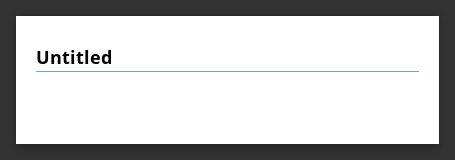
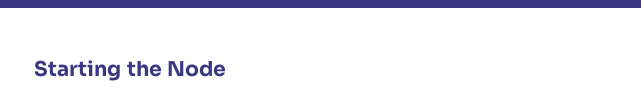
[36,50,112,64] Untitled -> [34,60,227,81] Starting the Node

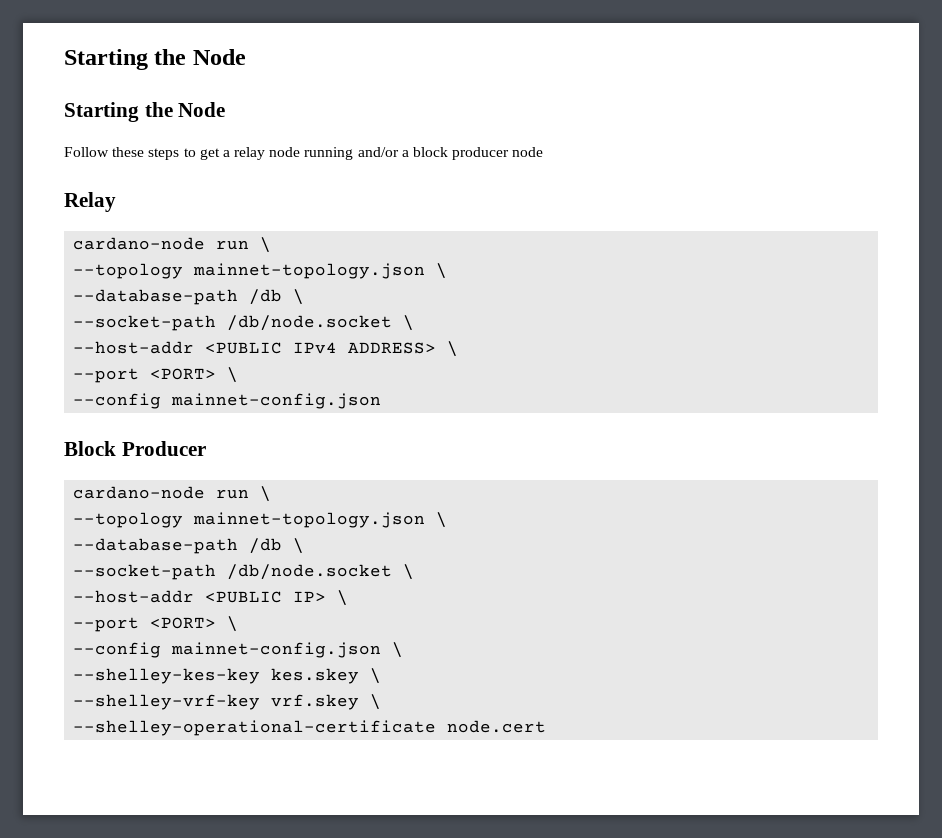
[34,60,227,81] Starting the Node -> [64,49,246,70] [64,102,226,122] [64,147,544,160] [64,192,116,212] [73,237,272,253] [73,263,448,279] [73,289,305,305] [73,315,415,331] [73,341,459,357] [73,367,239,383] [73,393,382,409] [64,441,206,456] [73,486,272,502] [73,512,448,528] [73,538,305,554] [73,564,415,580] [73,590,349,606] [73,616,239,632] [73,642,404,658] [73,668,382,684] [73,694,382,710] [73,720,547,736] Starting the Node // Starting the Node // Follow these steps to get a relay node running and/or a block producer node // Relay // cardano-node run \ // --topology mainnet-topology.json \ // --database-path /db \ // --socket-path /db/node.socket \ // --host-addr <PUBLIC IPv4 ADDRESS> \ // --port <PORT> \ // --config mainnet-config.json // Block Producer // cardano-node run \ // --topology mainnet-topology.json \ // --database-path /db \ // --socket-path /db/node.socket \ // --host-addr <PUBLIC IP> \ // --port <PORT> \ // --config mainnet-config.json \ // --shelley-kes-key kes.skey \ // --shelley-vrf-key vrf.skey \ // --shelley-operational-certificate node.cert

